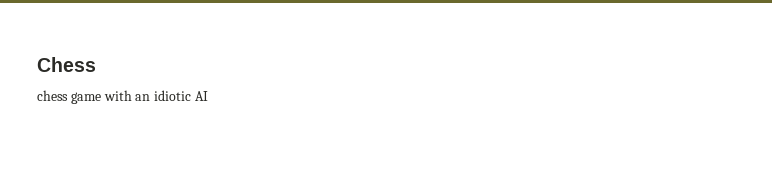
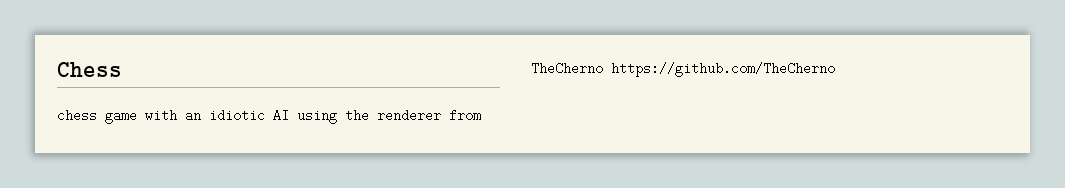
(208, 96) none -> [297,109,481,124] [531,62,835,77] using the renderer from TheCherno https://github.com/TheCherno

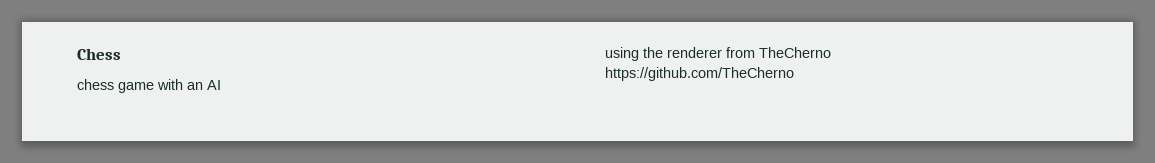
[209,109,265,122] idiotic -> (203, 86) none
(289, 115) none -> (221, 85) //
(603, 68) none -> (831, 52) //

